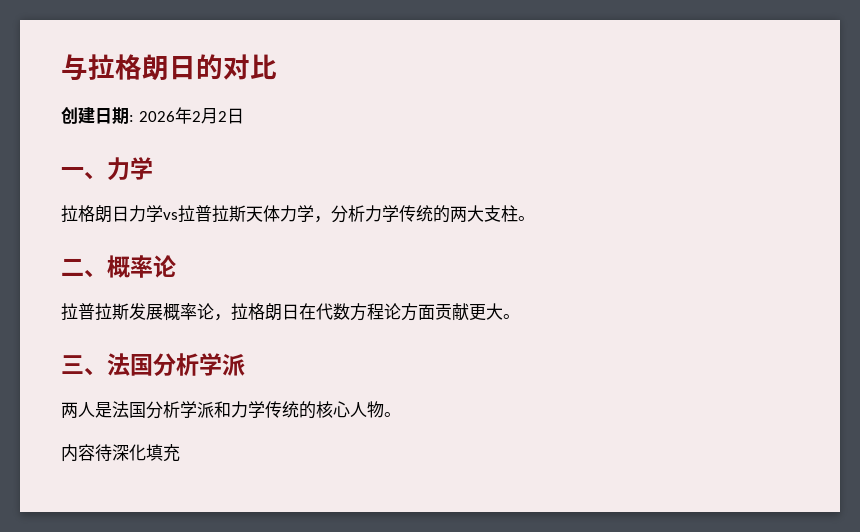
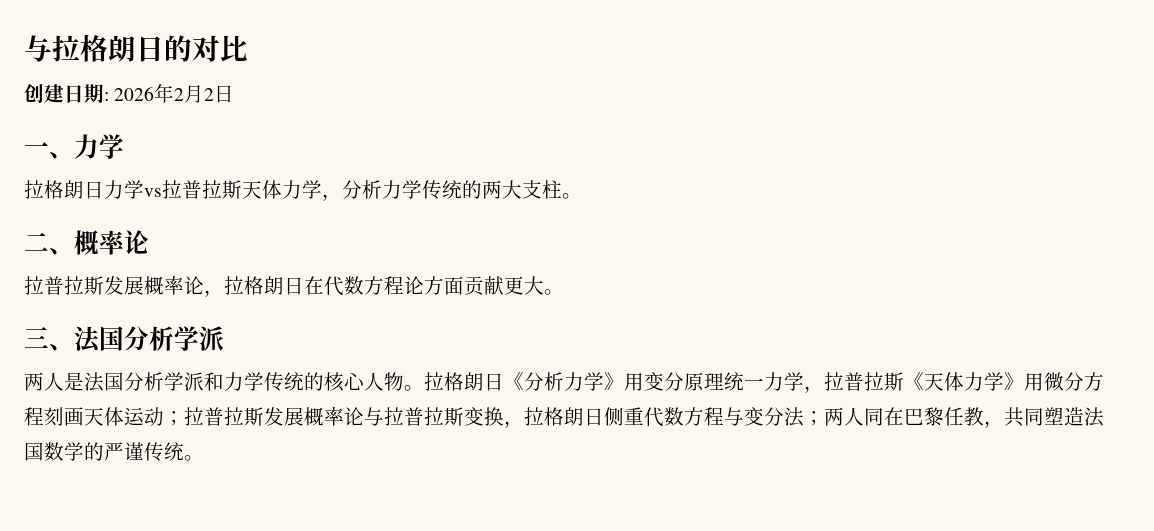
[61,444,180,462] // 内容待深化填充 -> [424,372,1104,393] [24,407,1104,428] [24,442,204,461] 拉格朗日《分析力学》用变分原理统一力学，拉普拉斯《天体力学》用微分方程刻画天体运动；拉普拉斯发展概率论与拉普拉斯变换，拉格朗日侧重代数方程与变分法；两人同在巴黎任教，共同塑造法国数学的严谨传统。

